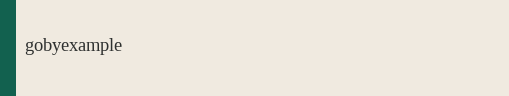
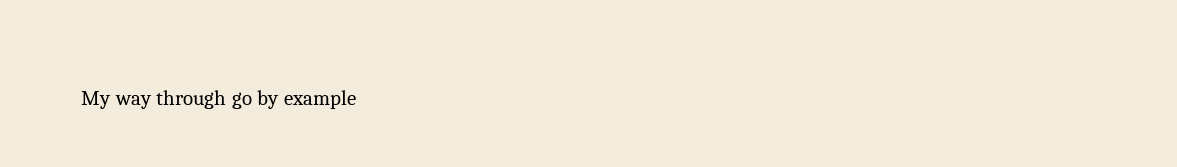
[25,38,122,55] gobyexample -> [81,90,356,109] My way through go by example

